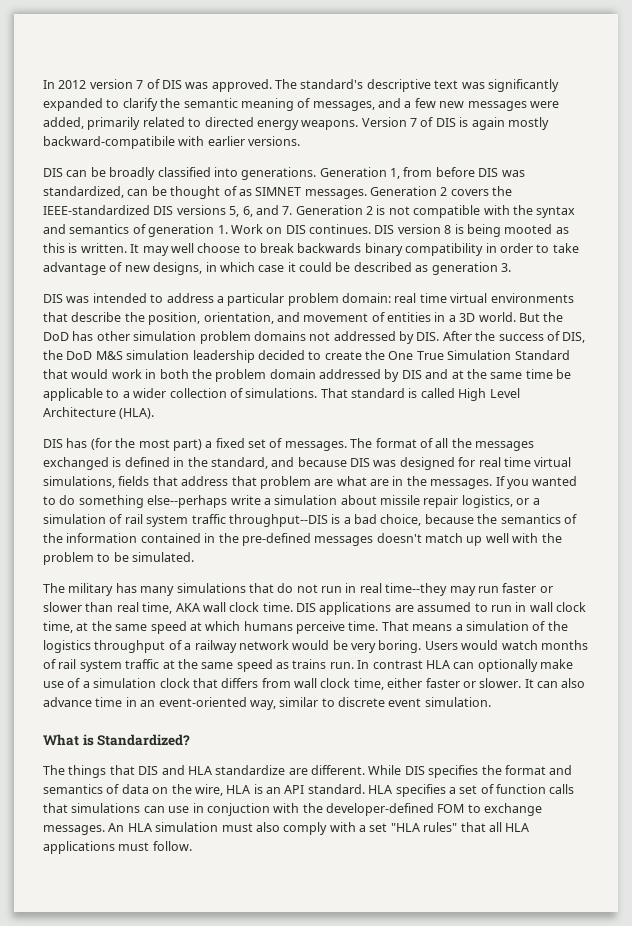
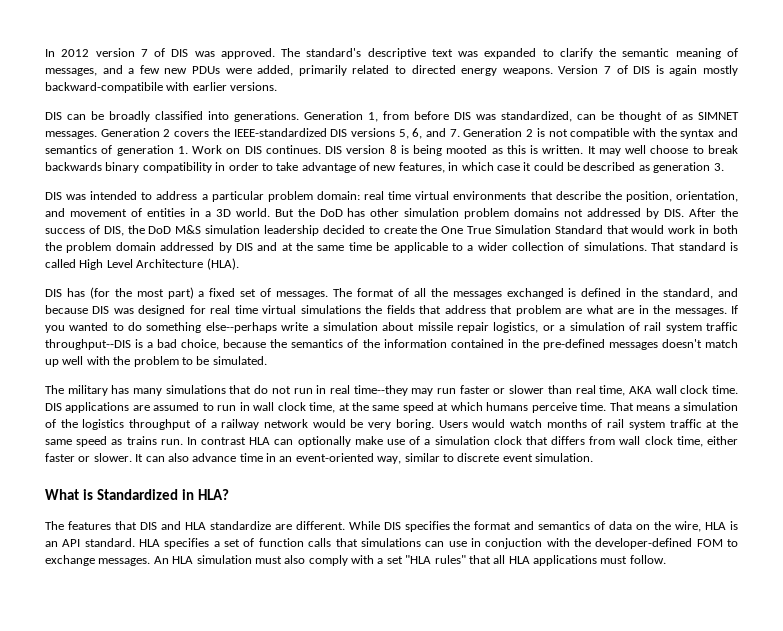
[487,79,559,92] significantly -> (479, 54) none
[467,101,527,111] messages -> [191,66,220,74] PDUs
[153,262,203,275] designs, -> [398,162,445,173] features,
[43,476,115,488] simulations, -> [300,305,383,314] simulations the
[97,734,191,746] [43,765,107,778] Standardized? // The things -> [96,489,229,500] [45,521,111,530] Standardized in HLA? // The features

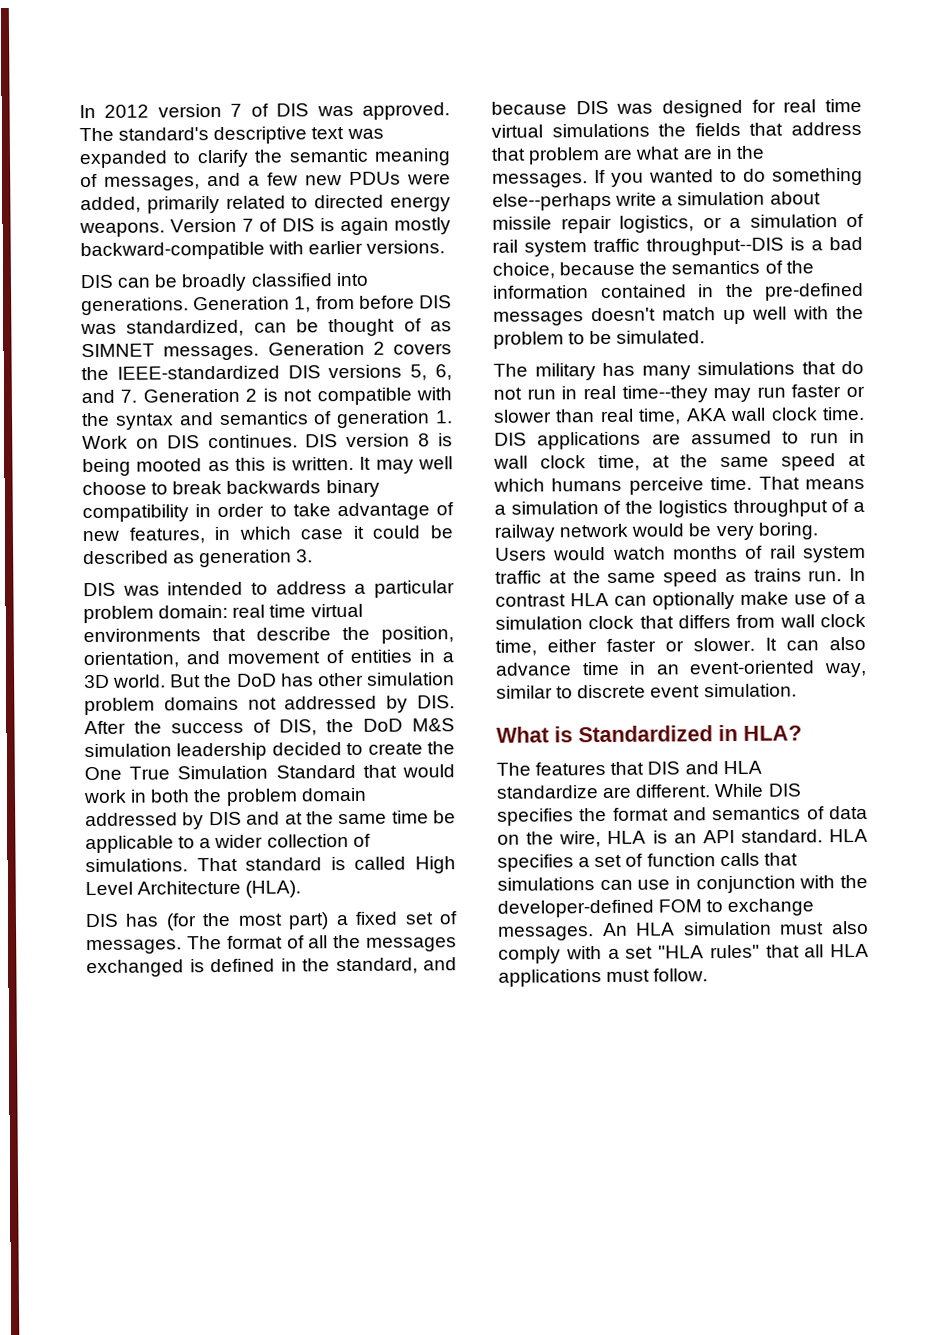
[45,82,163,93] backward-compatibile -> [80,241,265,261] backward-compatible
[485,538,543,549] conjuction -> [695,875,796,894] conjunction

